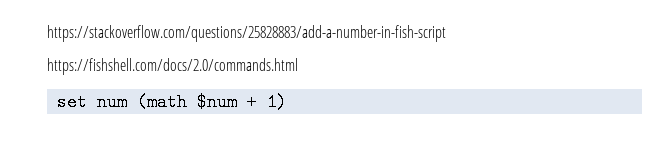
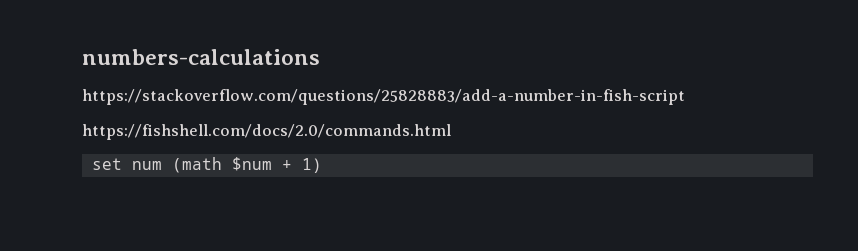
(47, 33) none -> [82,49,320,65] numbers-calculations //

